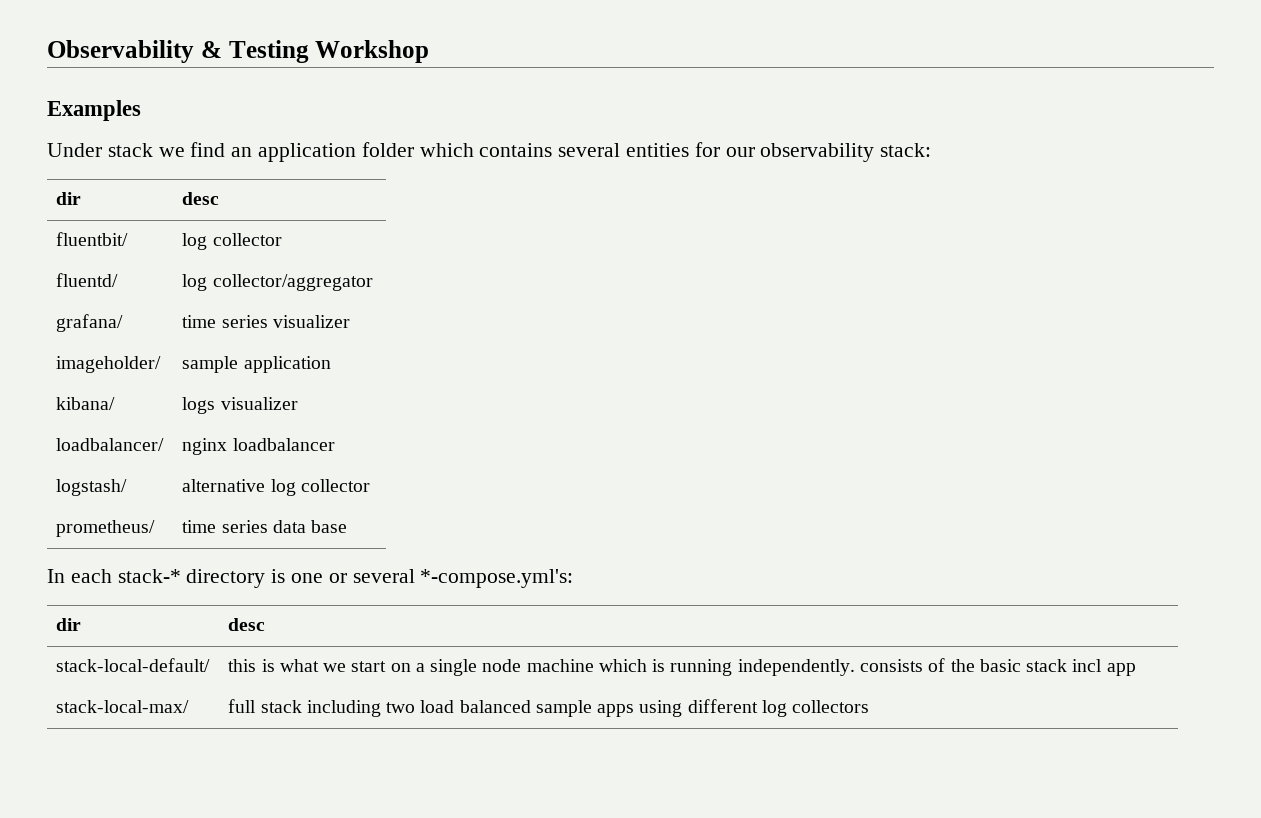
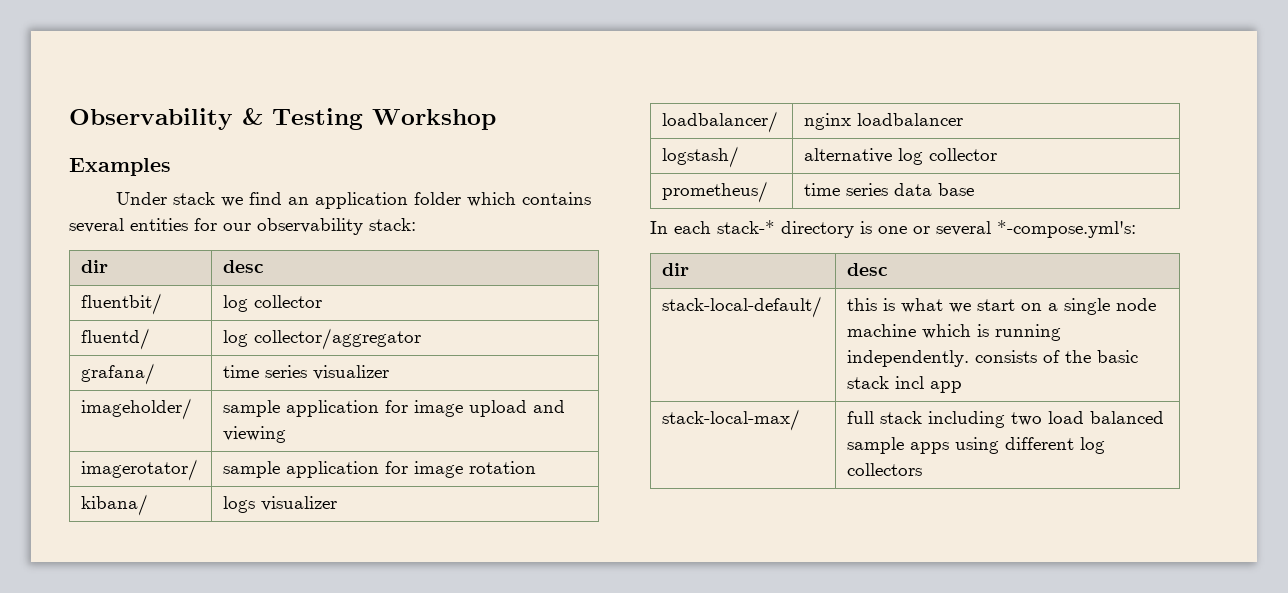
(331, 364) none -> [385,400,566,417] [223,426,287,443] [81,459,199,481] [223,461,537,478] for image upload and viewing // imagerotator/ | sample application for image rotation

